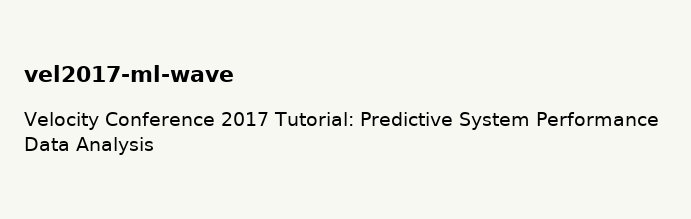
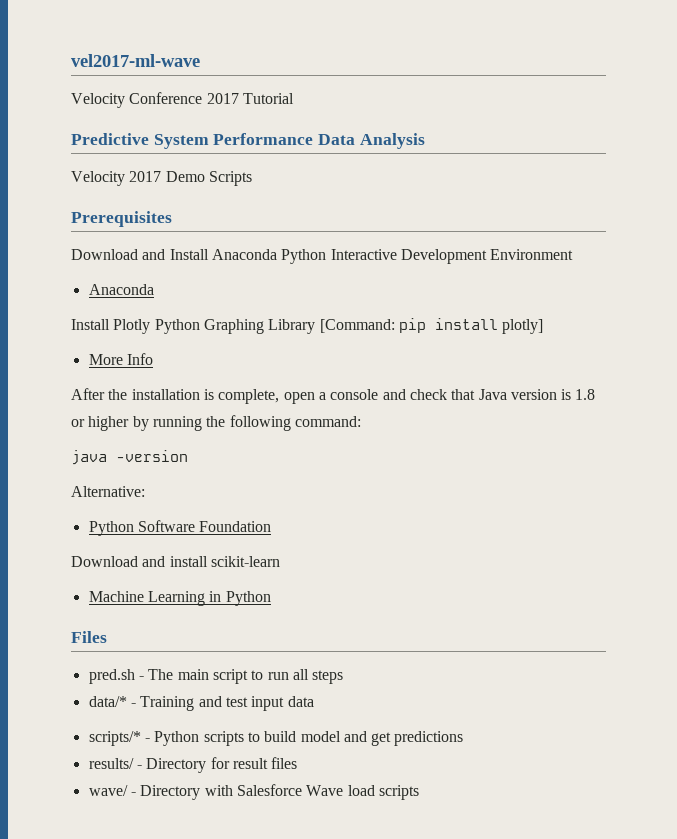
[273,112,354,126] Tutorial: -> [242,93,294,104] Tutorial //
(154, 146) none -> [71,171,252,186] [71,211,172,227] [71,249,574,264] [88,284,154,295] [71,318,544,334] [88,353,153,365] [71,388,596,404] [71,415,361,431] [71,450,188,465] [71,486,145,497] [88,520,272,536] [71,556,280,567] [88,591,271,606] [71,631,107,643] [88,669,344,684] [88,696,314,711] [88,731,464,746] [88,757,298,773] [88,784,419,800] // Velocity 2017 Demo Scripts // Prerequisites // Download and Install Anaconda Python Interactive Development Environment // Anaconda // Install Plotly Python Graphing Library [Command: pip install plotly] // More Info // After the installation is complete, open a console and check that Java version is 1.8 or higher by running the following command: // java -version // Alternative: // Python Software Foundation // Download and install scikit-learn // Machine Learning in Python // Files // pred.sh - The main script to run all steps // data/* - Training and test input data // scripts/* - Python scripts to build model and get predictions // results/ - Directory for result files // wave/ - Directory with Salesforce Wave load scripts

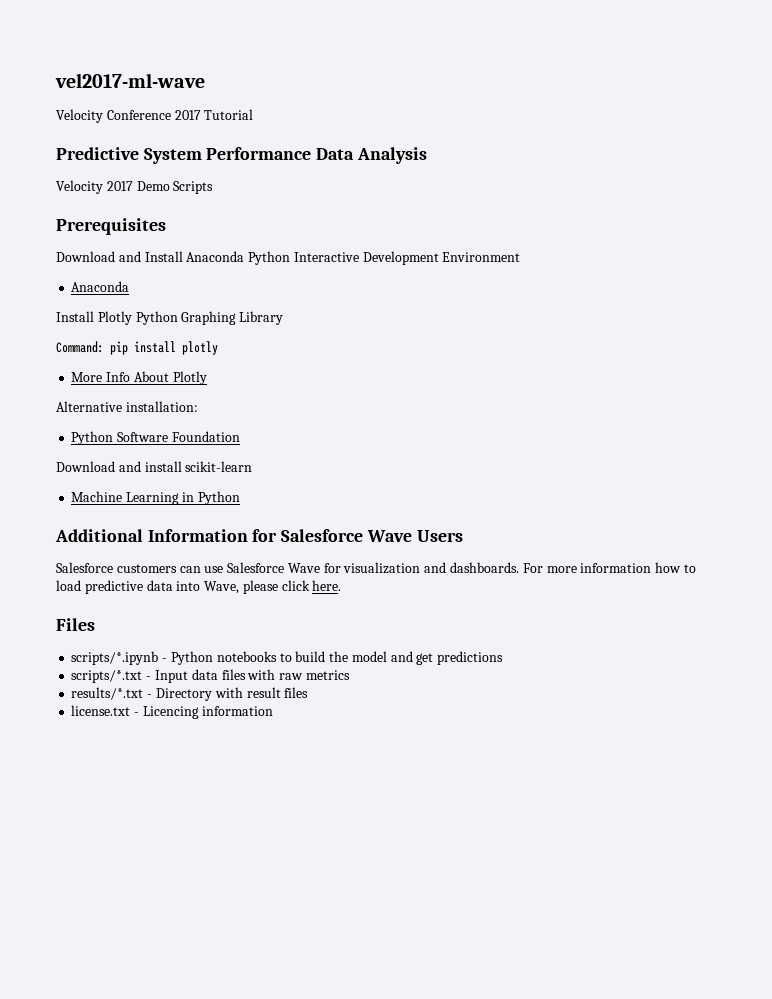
[319,319,395,333] [Command: -> [56,341,104,353] // Command:
[502,319,544,334] plotly] -> [182,341,218,355] plotly
[71,388,596,404] [71,415,361,431] [71,450,188,465] [71,486,145,497] // After the installation is complete, open a console and check that Java version is 1.8 or higher by running the following command: // java -version // Alternative: -> [133,371,207,385] [56,401,198,412] About Plotly // Alternative installation:
[71,631,107,643] [88,669,344,684] [88,696,314,711] [88,731,141,746] Files // pred.sh - The main script to run all steps // data/* - Training and test input data // scripts/* -> [55,529,463,542] [56,562,696,574] [56,580,342,594] [56,618,95,631] [71,651,159,665] Additional Information for Salesforce Wave Users // Salesforce customers can use Salesforce Wave for visualization and dashboards. For more information how to load predictive data into Wave, please click here. // Files // scripts/*.ipynb
[203,731,244,746] scripts -> [216,651,277,662] notebooks
(297, 736) none -> [329,651,349,662] the
[88,757,230,773] results/ - Directory for -> [71,669,350,683] [71,687,243,701] scripts/*.txt - Input data files with raw metrics // results/*.txt - Directory with
[88,784,419,800] wave/ - Directory with Salesforce Wave load scripts -> [71,705,273,719] license.txt - Licencing information

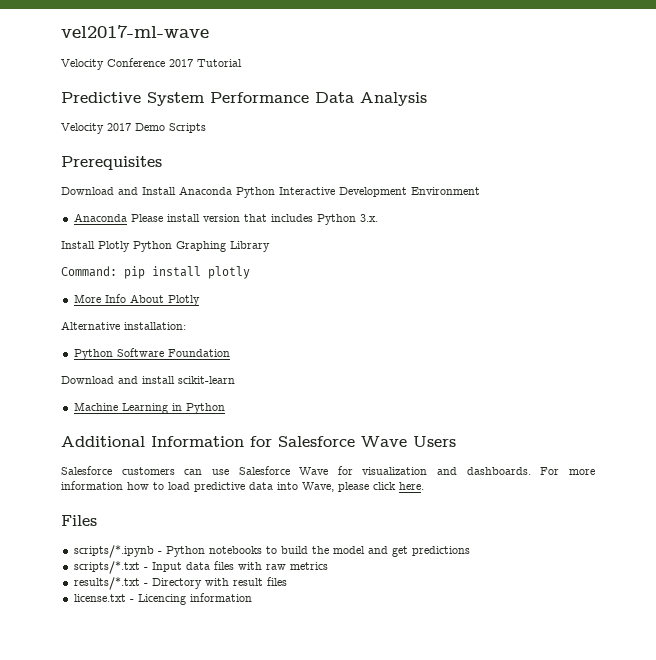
(130, 286) none -> [130,214,378,225] Please install version that includes Python 3.x.

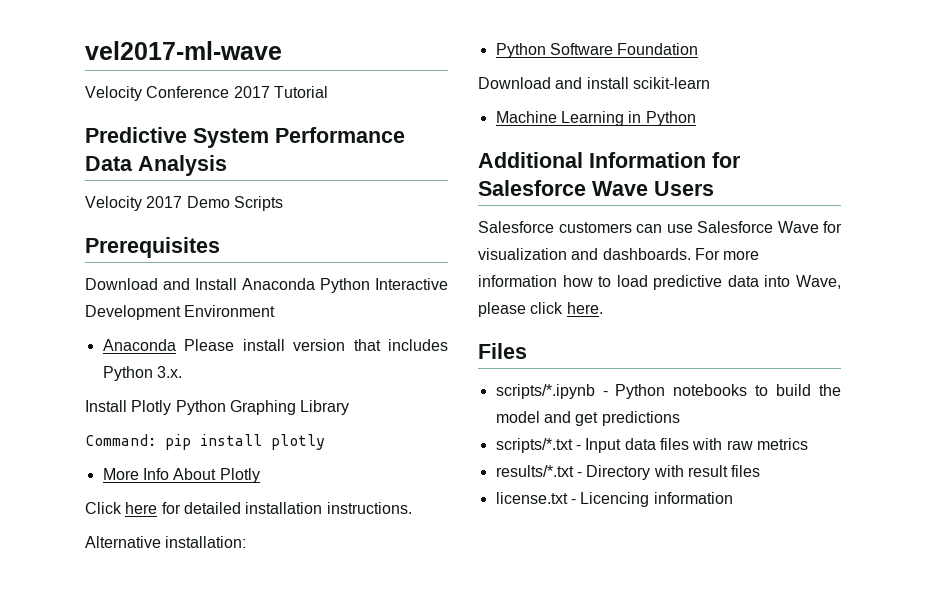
(200, 300) none -> [85,502,412,514] // Click here for detailed installation instructions.

